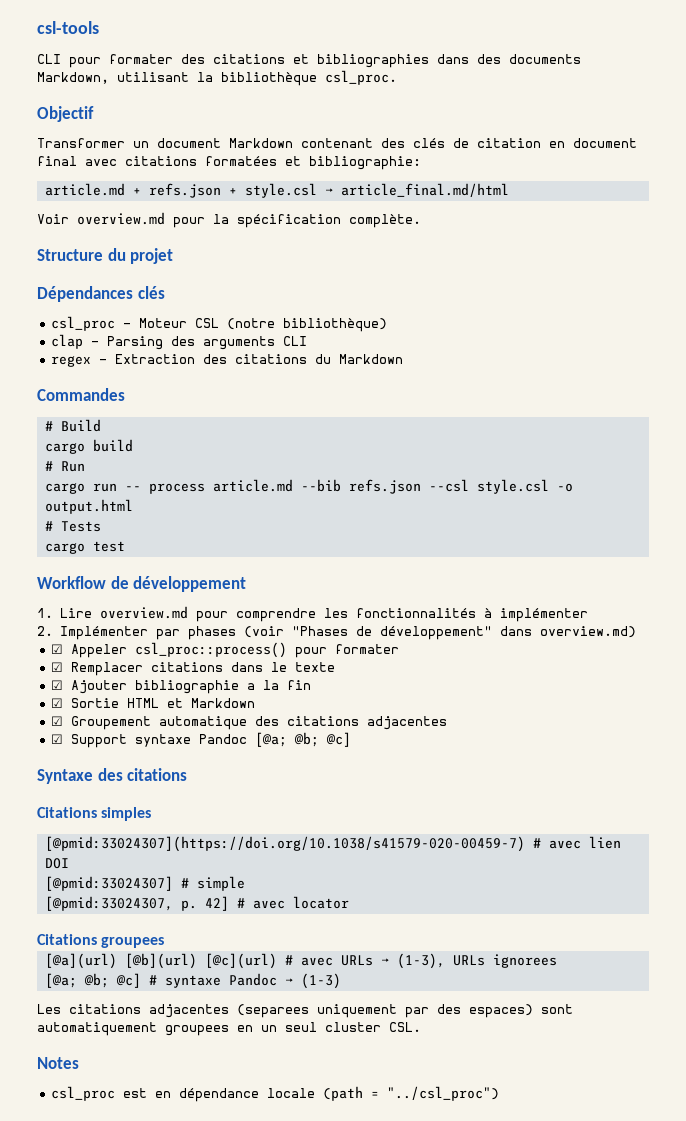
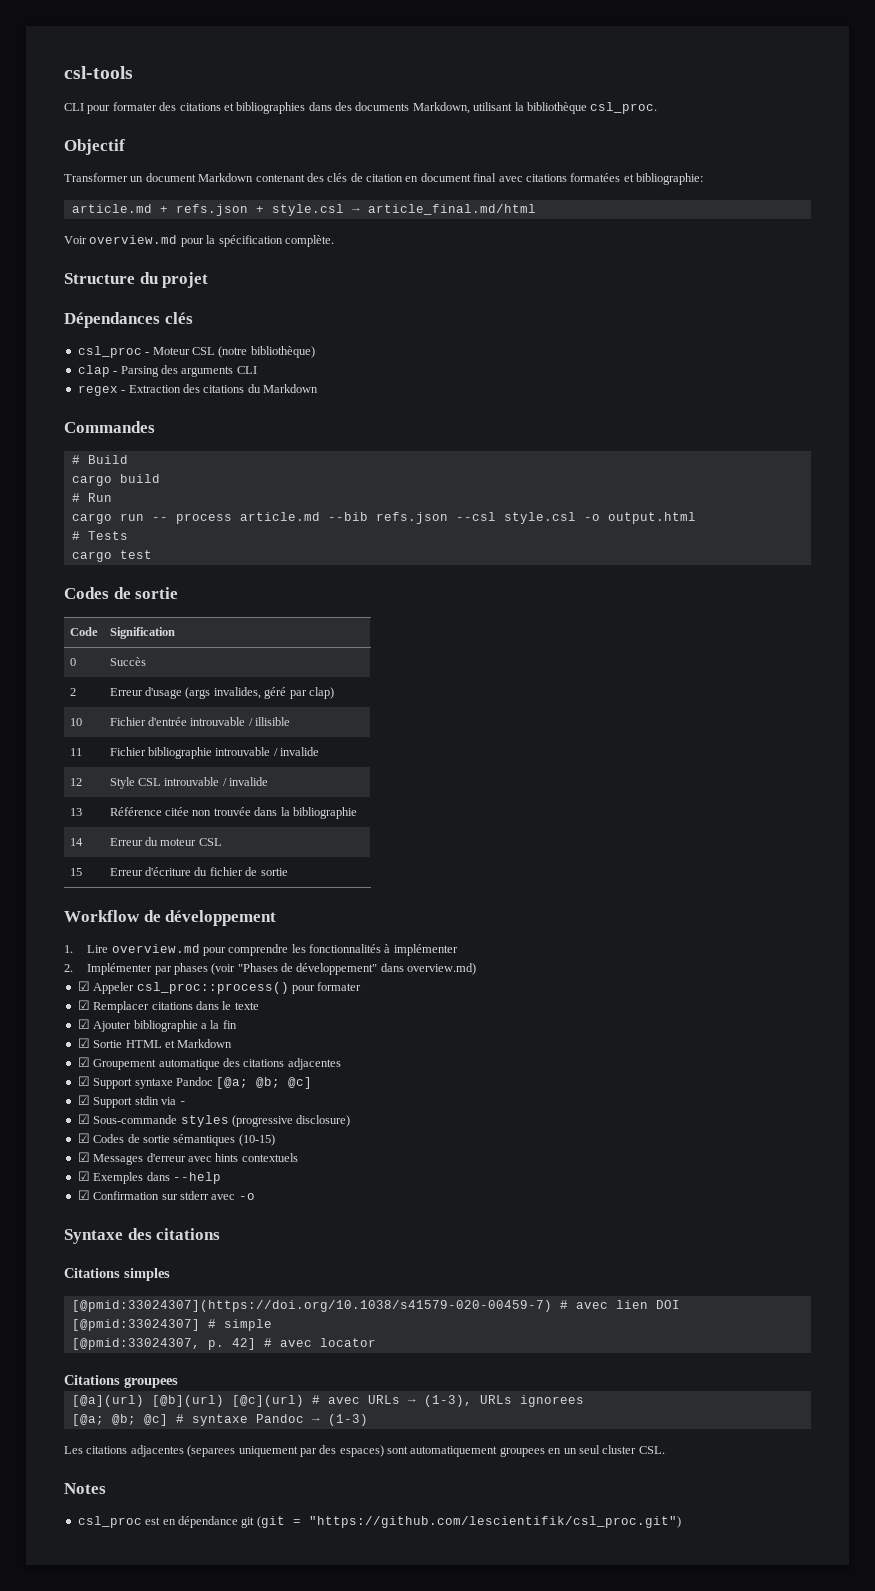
(125, 546) none -> [64,587,179,599] [69,627,98,636] [109,627,175,639] [69,658,76,666] [109,657,146,666] [69,688,76,696] [109,687,334,699] [69,718,82,726] [109,717,291,726] [69,748,82,756] [109,747,320,759] [69,778,82,786] [109,777,269,789] [69,808,82,816] [109,807,357,819] [69,838,83,846] [109,837,222,846] [69,868,82,876] [109,867,288,876] // Codes de sortie // Code | Signification // 0 | Succès // 2 | Erreur d'usage (args invalides, géré par clap) // 10 | Fichier d'entrée introuvable / illisible // 11 | Fichier bibliographie introuvable / invalide // 12 | Style CSL introuvable / invalide // 13 | Référence citée non trouvée dans la bibliographie // 14 | Erreur du moteur CSL // 15 | Erreur d'écriture du fichier de sortie
(352, 739) none -> [77,1095,188,1108] [77,1114,351,1127] [77,1133,275,1146] [77,1152,298,1165] [77,1171,221,1184] [77,1190,255,1200] // ☑ Support stdin via - // ☑ Sous-commande styles (progressive disclosure) // ☑ Codes de sortie sémantiques (10-15) // ☑ Messages d'erreur avec hints contextuels // ☑ Exemples dans --help // ☑ Confirmation sur stderr avec -o
[267,1086,500,1101] locale (path = "../csl_proc") -> [241,1516,681,1528] git (git = "https://github.com/lescientifik/csl_proc.git")

